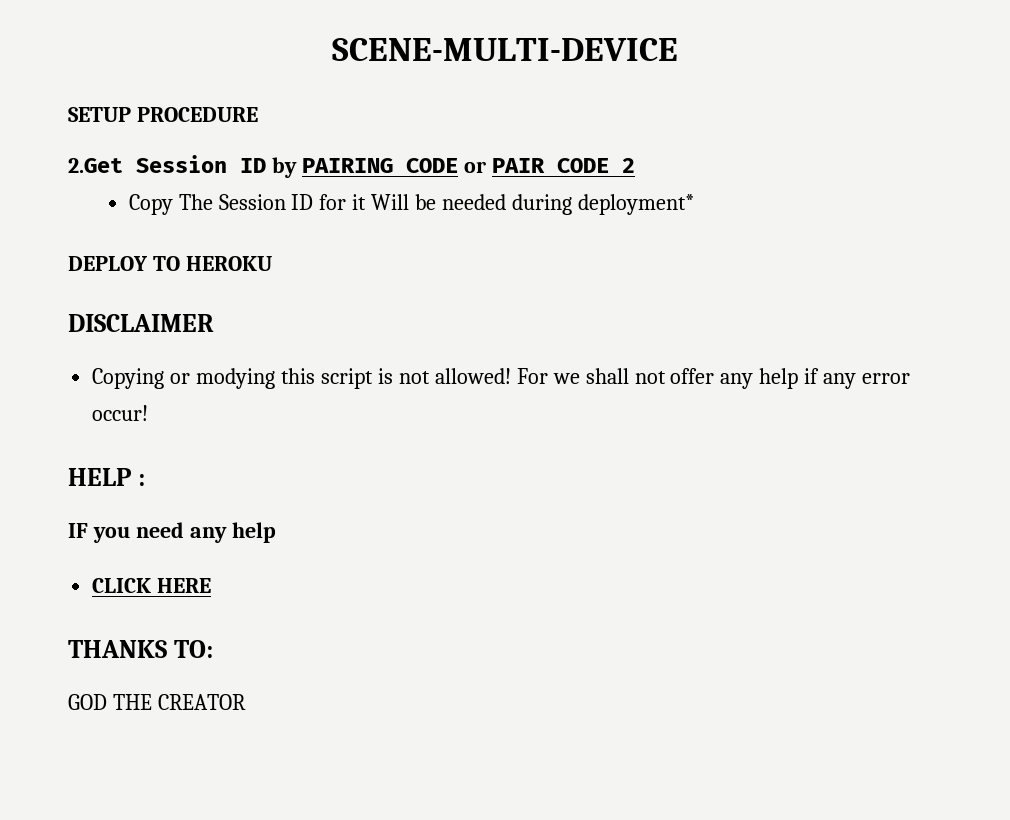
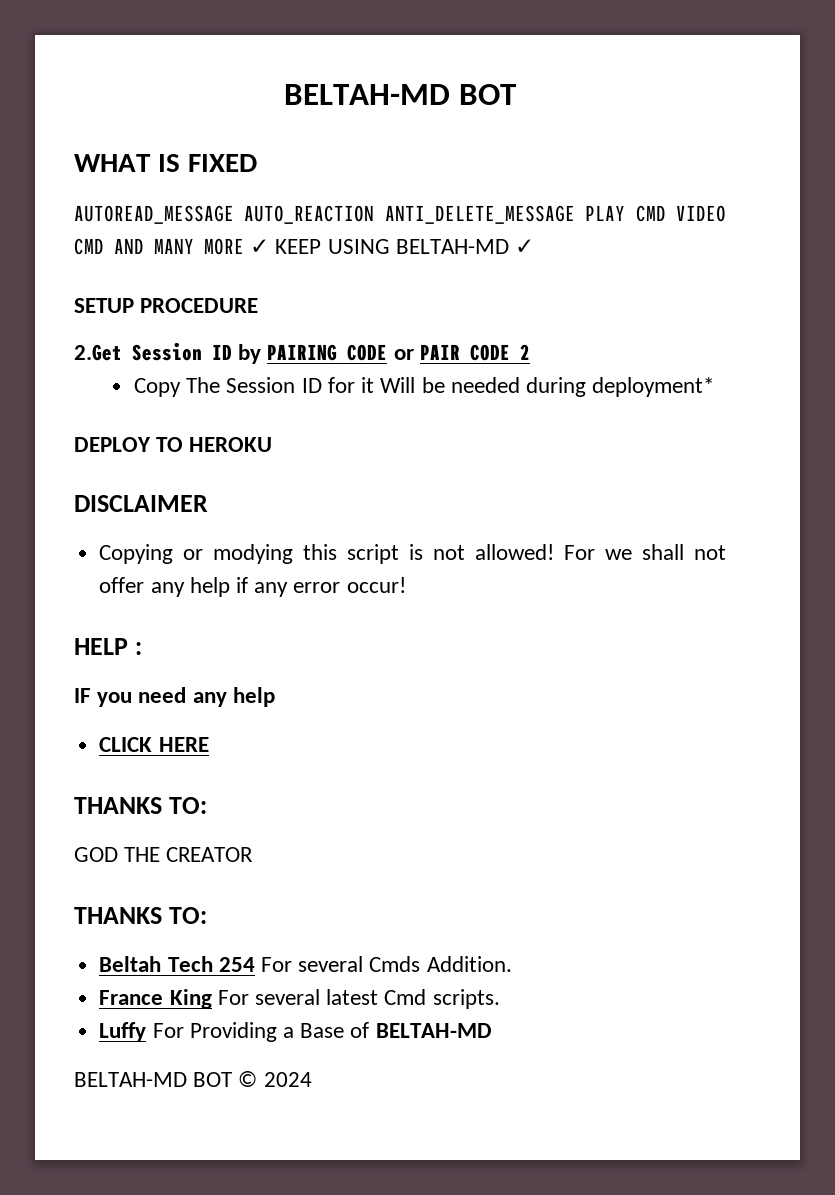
[332,38,678,61] SCENE-MULTI-DEVICE -> [284,84,517,105] [74,154,257,172] [74,205,726,224] [74,238,535,255] BELTAH-MD BOT // WHAT IS FIXED // AUTOREAD_MESSAGE AUTO_REACTION ANTI_DELETE_MESSAGE PLAY CMD VIDEO CMD AND MANY MORE ✓ KEEP USING BELTAH-MD ✓
(246, 702) none -> [74,907,208,924] [99,956,512,972] [99,989,500,1009] [99,1022,492,1042] [74,1071,312,1087] // THANKS TO: // Beltah Tech 254 For several Cmds Addition. // France King For several latest Cmd scripts. // Luffy For Providing a Base of BELTAH-MD // BELTAH-MD BOT © 2024

